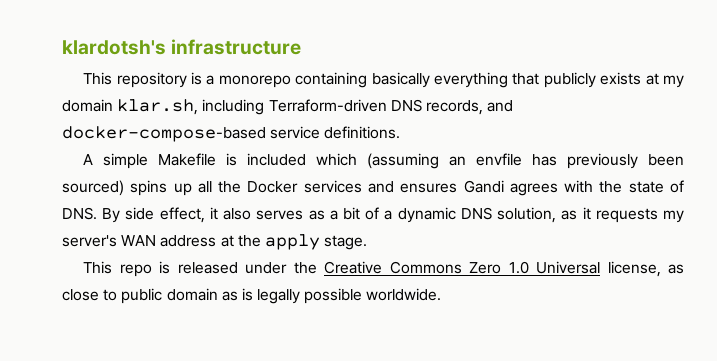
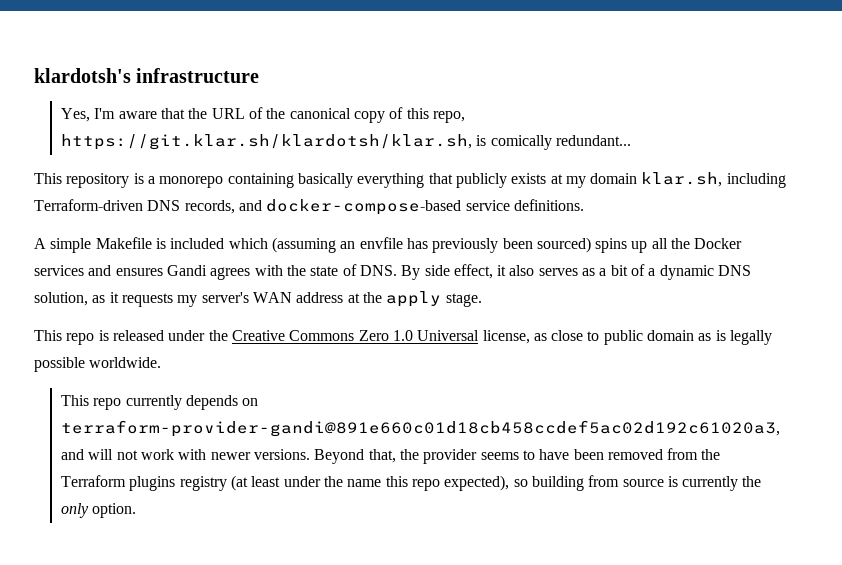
(302, 47) none -> [61,107,465,123] [61,134,632,150] // Yes, I'm aware that the URL of the canonical copy of this repo, https://git.klar.sh/klardotsh/klar.sh, is comically redundant...
(442, 294) none -> [61,395,259,410] [61,420,781,437] [61,448,721,464] [61,475,762,491] [61,503,137,518] // This repo currently depends on terraform-provider-gandi@891e660c01d18cb458ccdef5ac02d192c61020a3, and will not work with newer versions. Beyond that, the provider seems to have been removed from the Terraform plugins registry (at least under the name this repo expected), so building from source is currently the only option.

